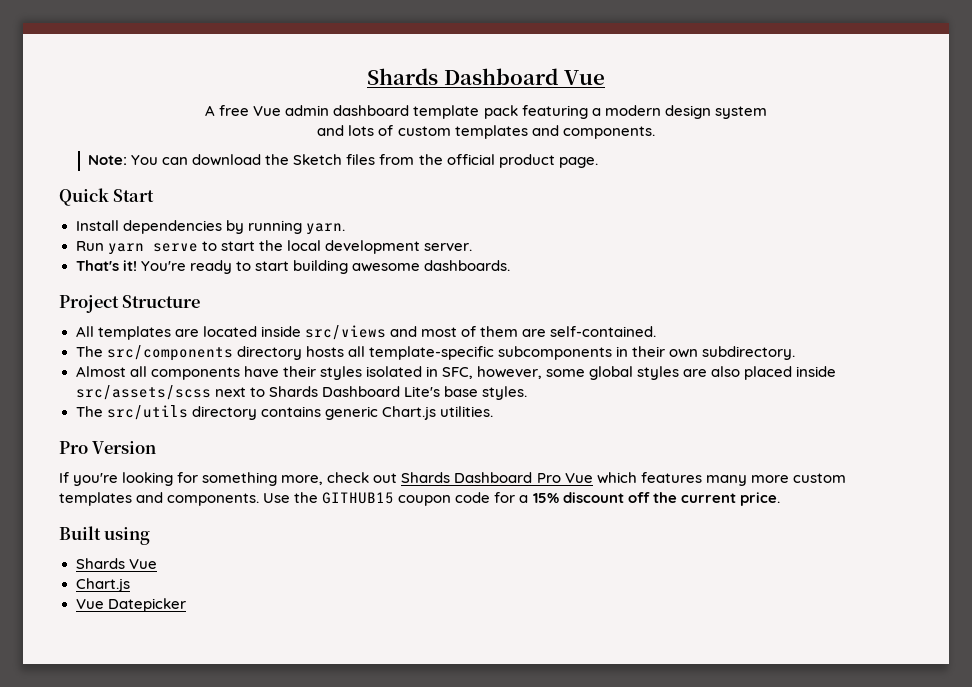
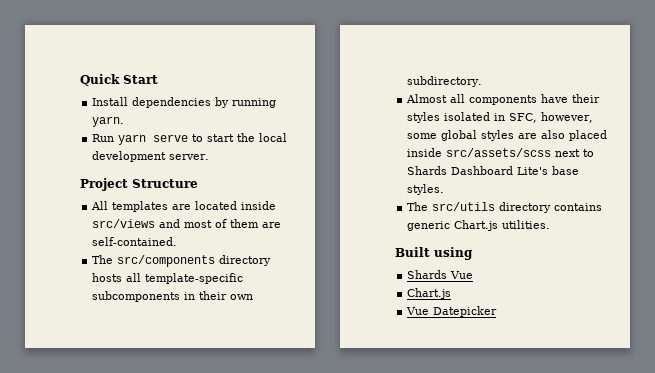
[367,68,605,85] [205,105,767,119] [317,125,655,139] [88,154,598,168] Shards Dashboard Vue // A free Vue admin dashboard template pack featuring a modern design system // and lots of custom templates and components. // Note: You can download the Sketch files from the official product page. // -> (80, 80) none
[75,260,510,274] // That's it! You're ready to start building awesome dashboards. -> (210, 157) none
[59,441,157,454] [59,472,846,486] [59,492,780,506] // Pro Version // If you're looking for something more, check out Shards Dashboard Pro Vue which features many more custom templates and components. Use the GITHUB15 coupon code for a 15% discount off the current price. -> (551, 224) none

